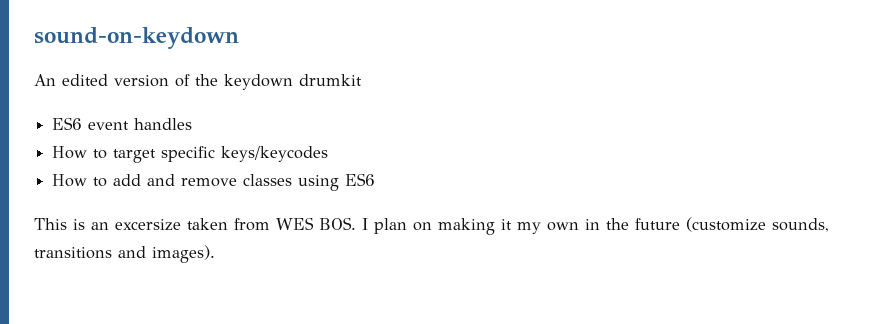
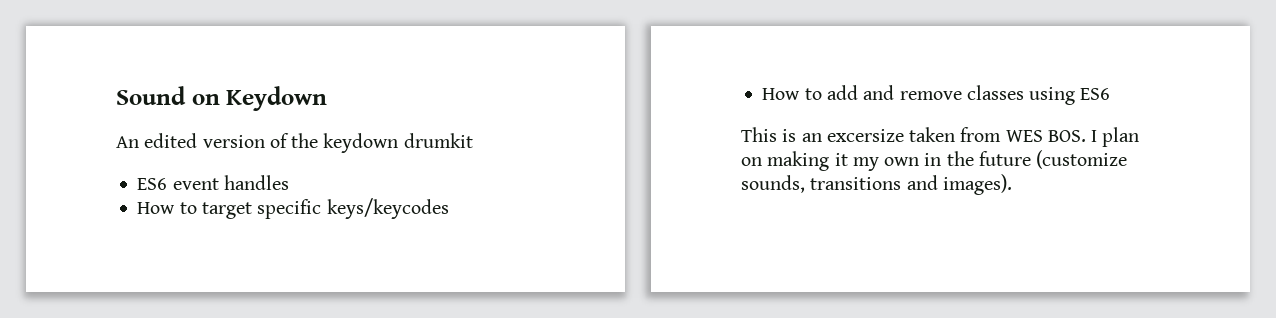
[34,27,239,49] sound-on-keydown -> [116,86,328,111] Sound on Keydown

